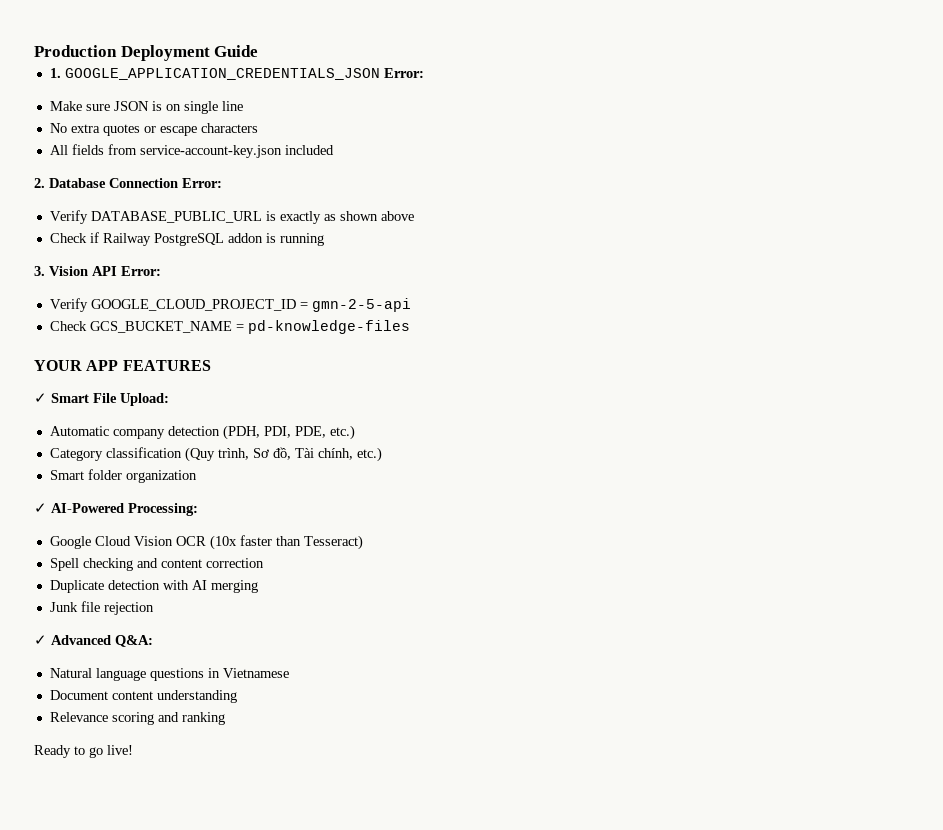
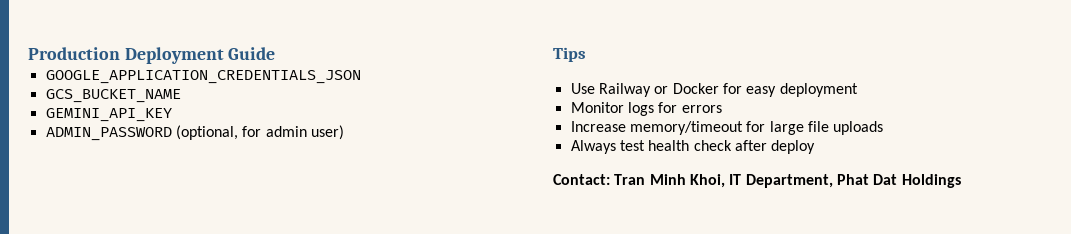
[49,68,61,78] 1. -> (276, 53) none
[383,68,424,78] [49,101,243,114] [49,123,258,136] [49,144,334,158] [34,178,222,188] [49,210,414,224] [49,232,324,246] [34,266,161,276] [49,298,411,312] [49,320,410,334] [34,360,211,371] [34,393,169,406] [49,425,355,440] [49,447,382,462] [49,469,197,483] [34,503,198,516] [49,535,363,550] [49,558,264,571] [49,580,258,593] [49,601,154,615] [34,635,153,647] [49,668,289,681] [49,690,237,703] [49,712,225,725] [34,745,133,758] Error: // Make sure JSON is on single line // No extra quotes or escape characters // All fields from service-account-key.json included // 2. Database Connection Error: // Verify DATABASE_PUBLIC_URL is exactly as shown above // Check if Railway PostgreSQL addon is running // 3. Vision API Error: // Verify GOOGLE_CLOUD_PROJECT_ID = gmn-2-5-api // Check GCS_BUCKET_NAME = pd-knowledge-files // YOUR APP FEATURES // ✓ Smart File Upload: // Automatic company detection (PDH, PDI, PDE, etc.) // Category classification (Quy trình, Sơ đồ, Tài chính, etc.) // Smart folder organization // ✓ AI-Powered Processing: // Google Cloud Vision OCR (10x faster than Tesseract) // Spell checking and content correction // Duplicate detection with AI merging // Junk file rejection // ✓ Advanced Q&A: // Natural language questions in Vietnamese // Document content understanding // Relevance scoring and ranking // Ready to go live! -> [45,89,181,103] [45,108,172,122] [45,125,344,141] [553,47,586,62] [570,83,858,97] [570,102,722,116] [570,121,884,135] [570,140,816,154] [553,174,961,188] // GCS_BUCKET_NAME // GEMINI_API_KEY // ADMIN_PASSWORD (optional, for admin user) // Tips // Use Railway or Docker for easy deployment // Monitor logs for errors // Increase memory/timeout for large file uploads // Always test health check after deploy // Contact: Tran Minh Khoi, IT Department, Phat Dat Holdings

